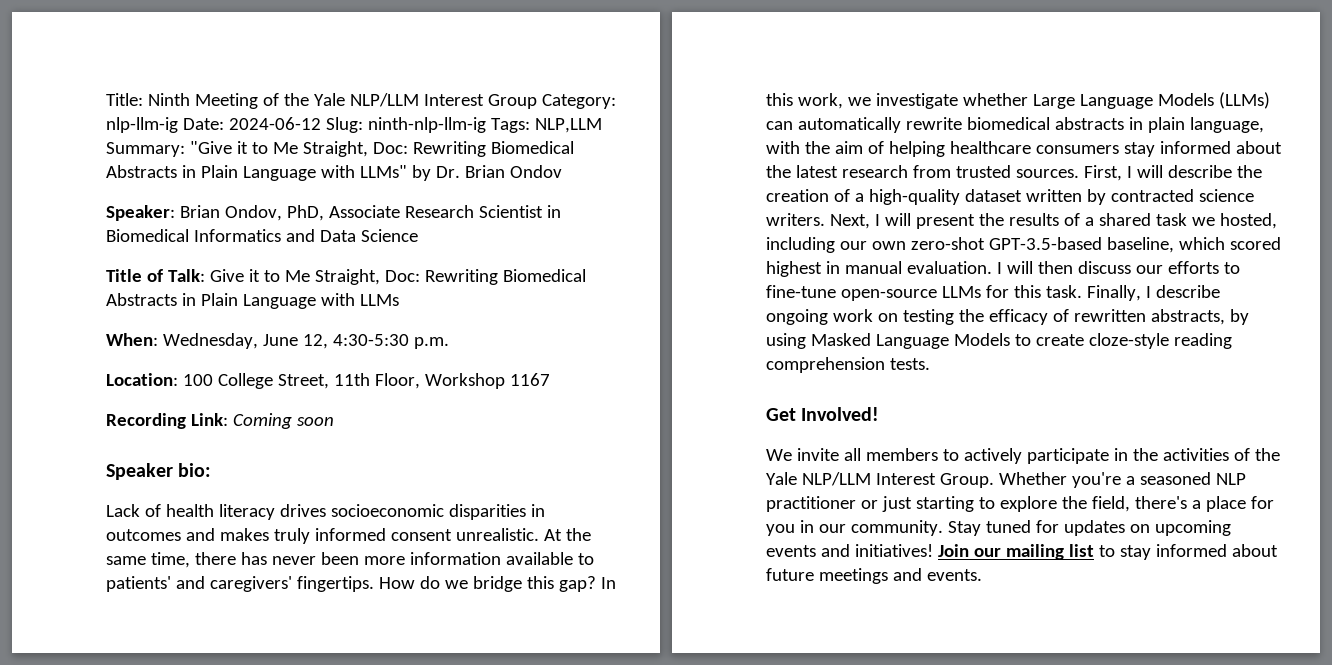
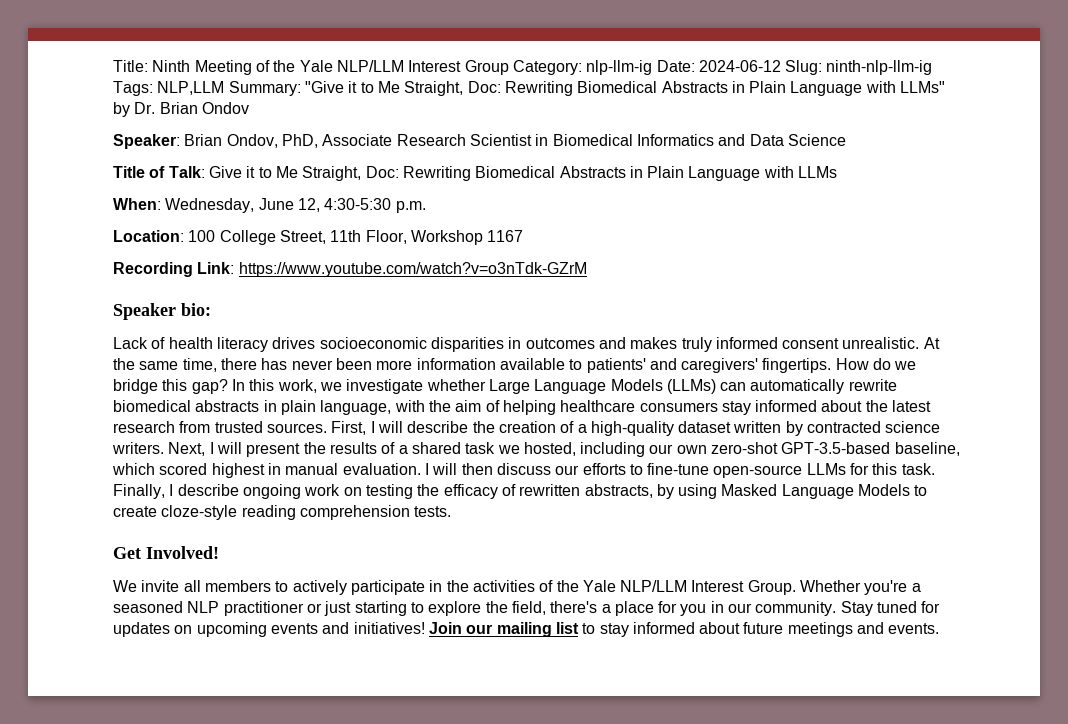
[232,413,334,429] Coming soon -> [238,262,587,277] https://www.youtube.com/watch?v=o3nTdk-GZrM

